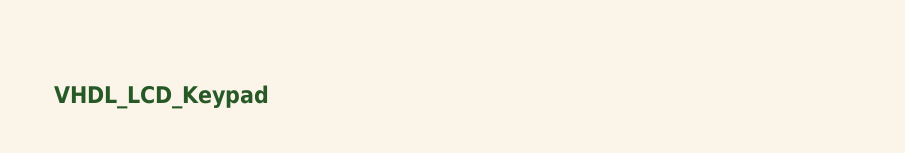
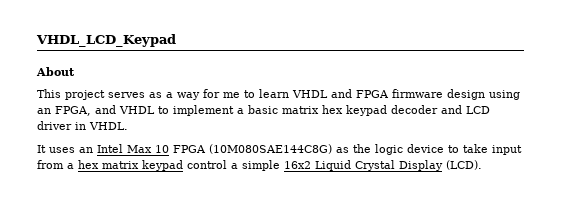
(269, 97) none -> [36,67,75,76] [37,89,520,100] [37,105,490,116] [37,121,128,130] [37,144,522,155] [37,160,482,171] // About // This project serves as a way for me to learn VHDL and FPGA firmware design using an FPGA, and VHDL to implement a basic matrix hex keypad decoder and LCD driver in VHDL. // It uses an Intel Max 10 FPGA (10M080SAE144C8G) as the logic device to take input from a hex matrix keypad control a simple 16x2 Liquid Crystal Display (LCD).

